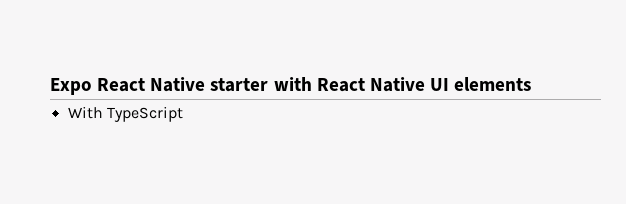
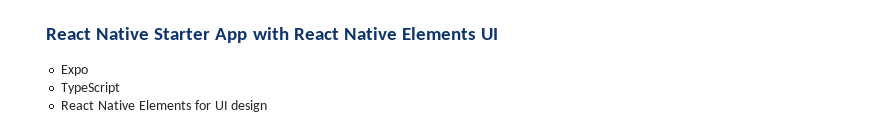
[50,77,269,95] Expo React Native starter -> [46,27,248,43] React Native Starter App
[429,77,532,91] [67,106,103,119] UI elements // With -> [401,27,499,40] [61,65,89,76] Elements UI // Expo //
(183, 114) none -> [61,100,268,112] // React Native Elements for UI design

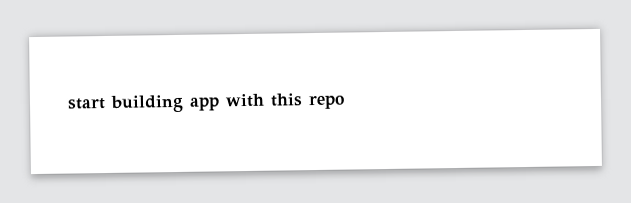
[46,27,499,43] [61,65,89,76] [61,82,121,94] [61,100,268,112] React Native Starter App with React Native Elements UI // Expo // TypeScript // React Native Elements for UI design -> [67,93,345,113] start building app with this repo

